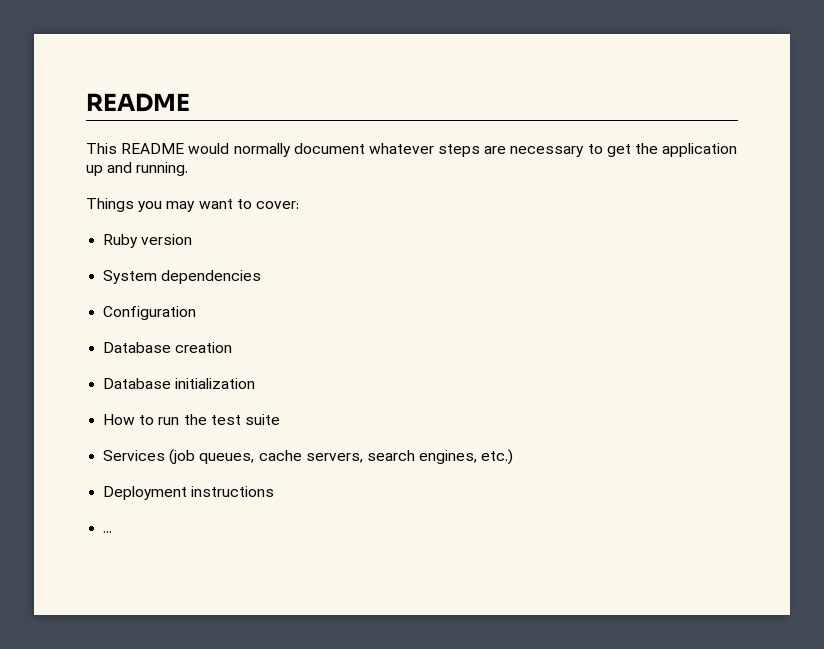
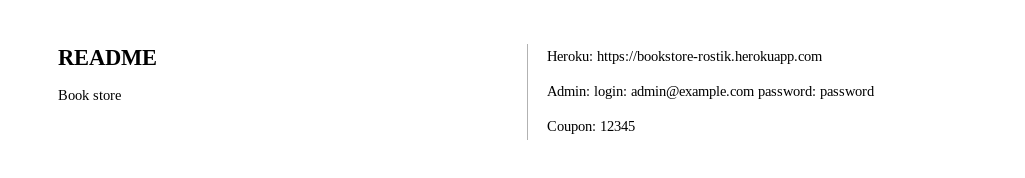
[86,143,738,157] [86,162,189,176] [86,198,299,212] [103,234,193,248] [103,270,262,284] [103,306,197,320] [103,342,233,353] [103,378,256,389] [103,414,280,425] [103,449,514,465] [103,486,275,500] [103,531,113,533] This README would normally document whatever steps are necessary to get the application up and running. // Things you may want to cover: // Ruby version // System dependencies // Configuration // Database creation // Database initialization // How to run the test suite // Services (job queues, cache servers, search engines, etc.) // Deployment instructions // ... -> [58,90,121,100] [547,51,823,64] [547,86,875,99] [547,121,635,134] Book store // Heroku: https://bookstore-rostik.herokuapp.com // Admin: login: admin@example.com password: password // Coupon: 12345

